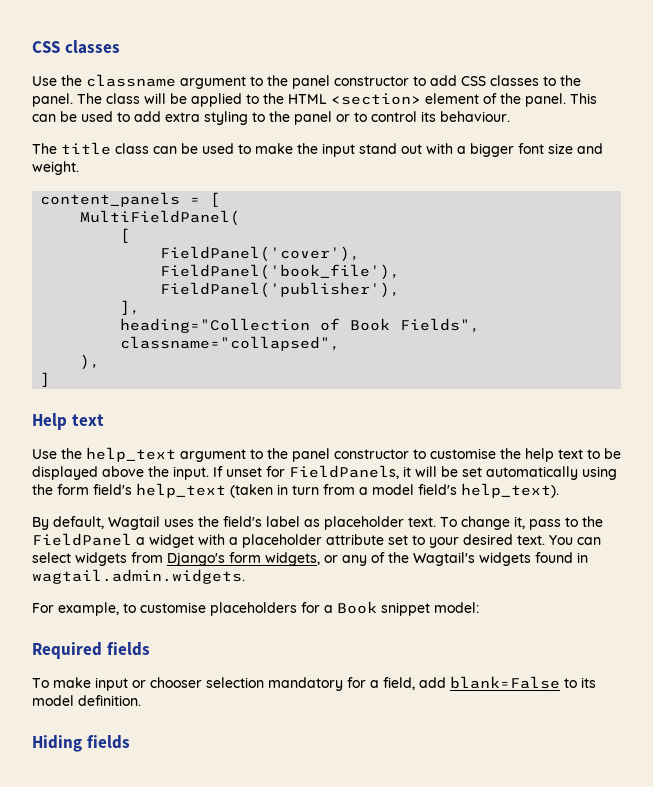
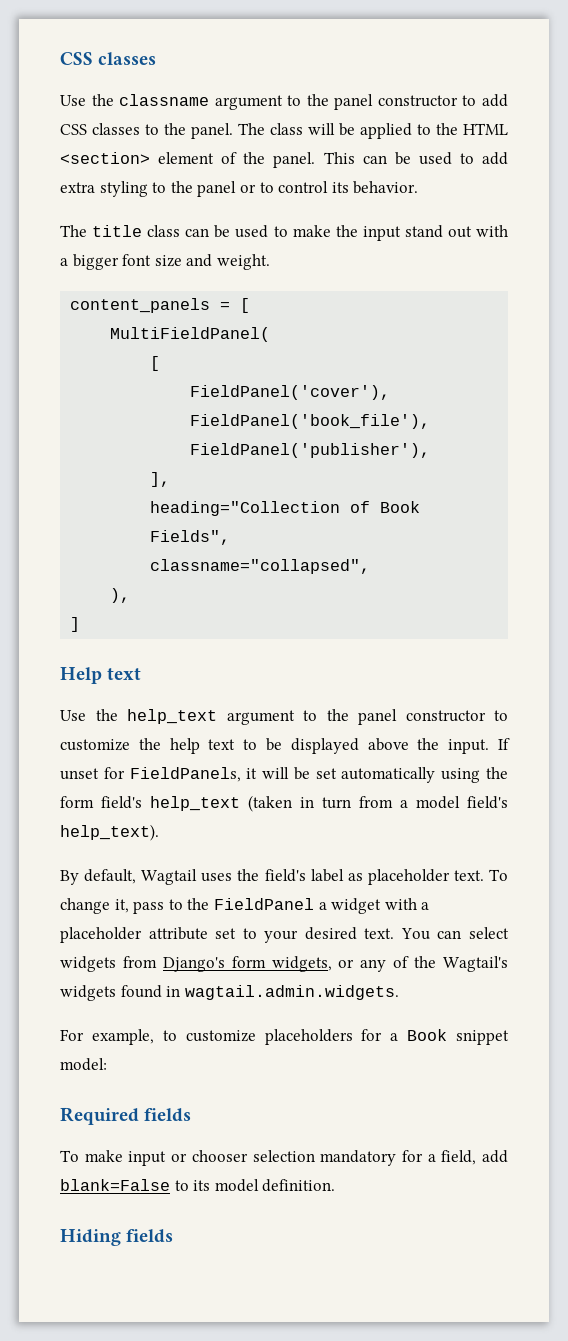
[440,111,510,122] behaviour. -> [353,181,419,194] behavior.
[430,448,496,459] customise -> [60,739,130,751] customize
[140,602,206,613] customise -> [185,1030,256,1042] customize

